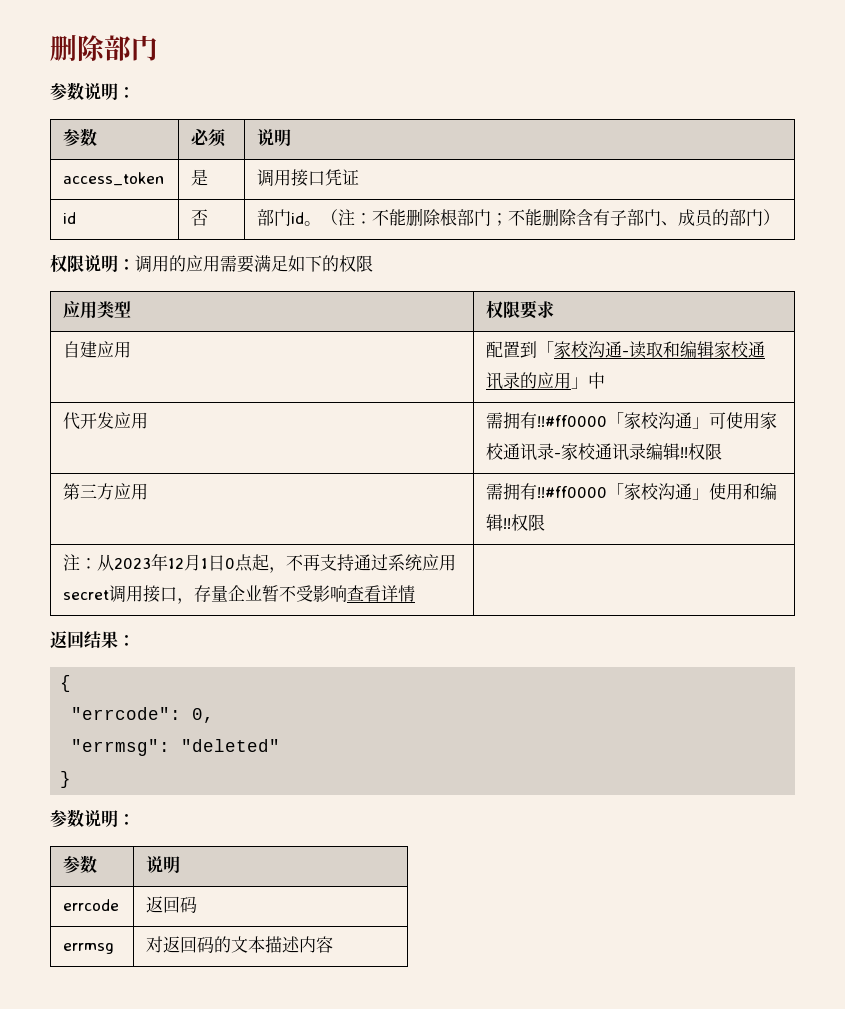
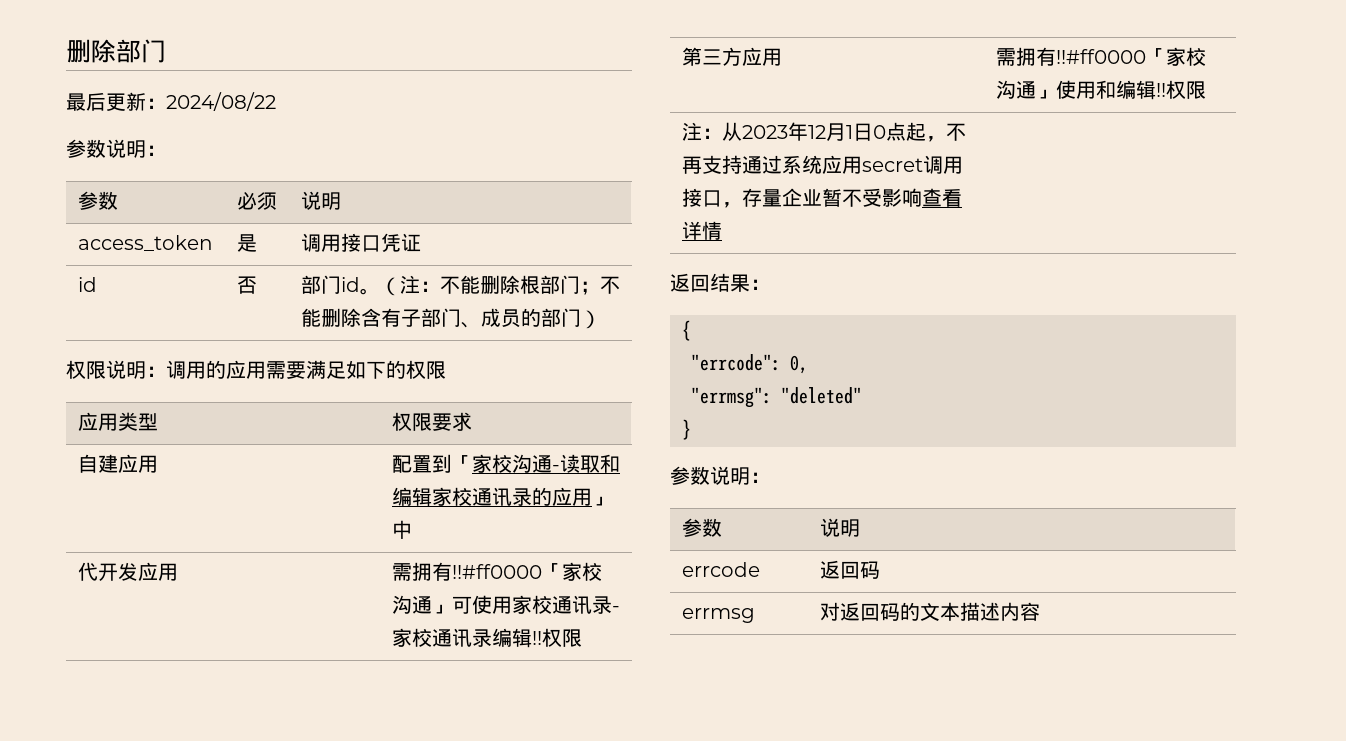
(158, 48) none -> [66,92,276,111] // 最后更新：2024/08/22

